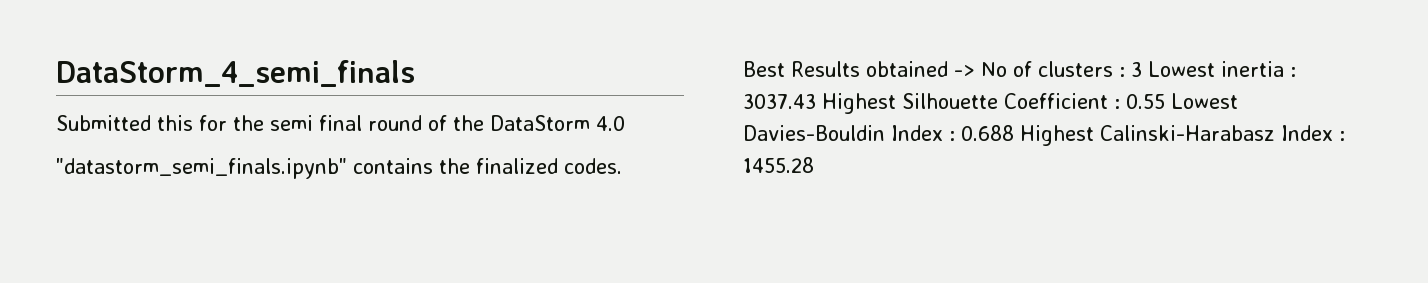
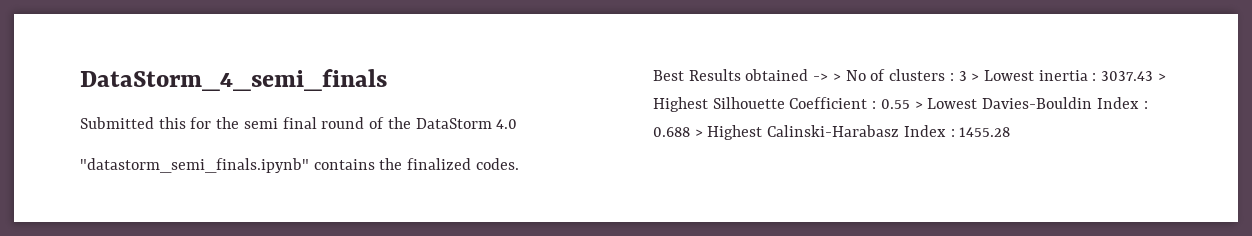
(975, 71) none -> [832,73,841,81] >
(1142, 69) none -> [971,73,980,81] >
(816, 101) none -> [1157,73,1166,81] >
(1165, 101) none -> [914,101,923,109] >
(1014, 133) none -> [694,129,703,137] >

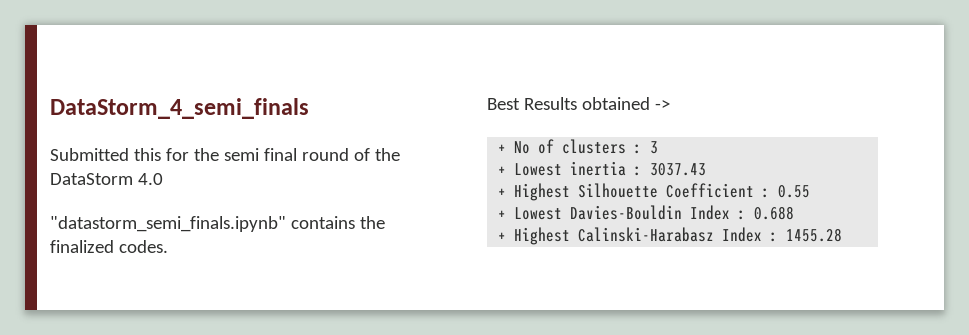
[832,73,841,81] > -> [498,144,507,153] // +
[971,73,980,81] > -> [498,166,507,175] // +
[1157,73,1166,81] > -> [498,188,507,197] // +
[914,101,923,109] > -> [498,210,507,219] // +
[694,129,703,137] > -> [498,232,507,241] // +

